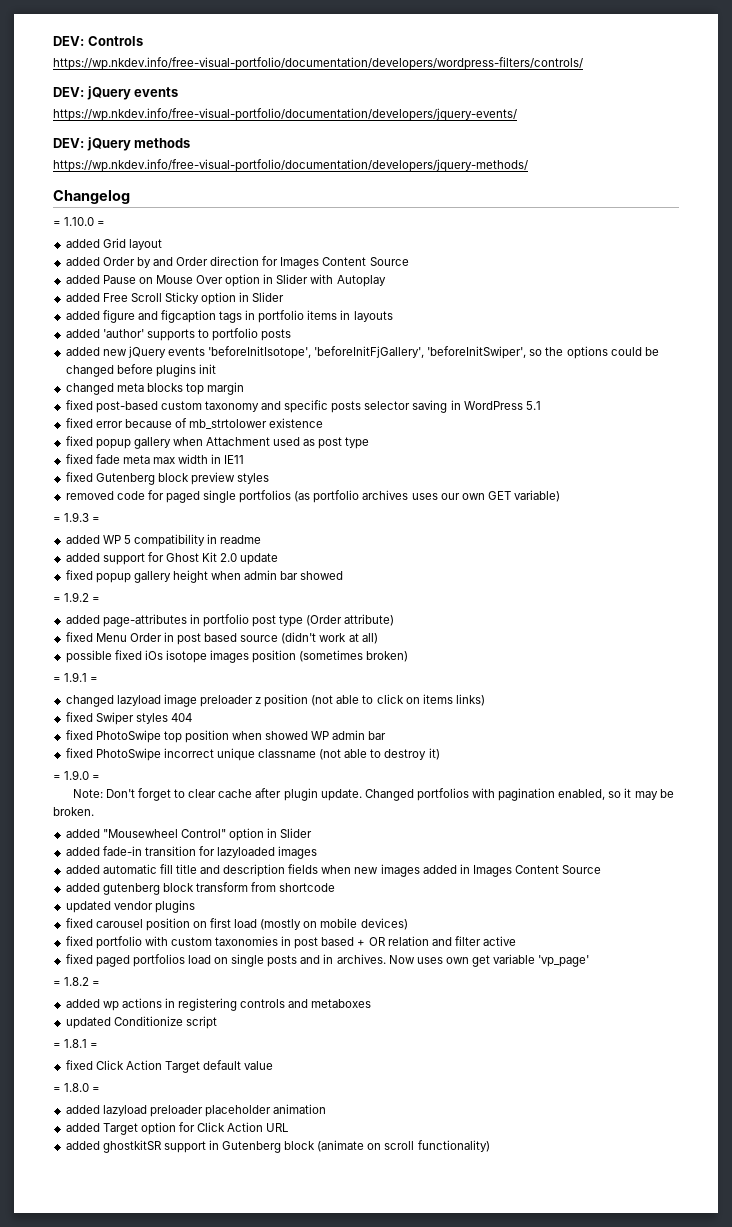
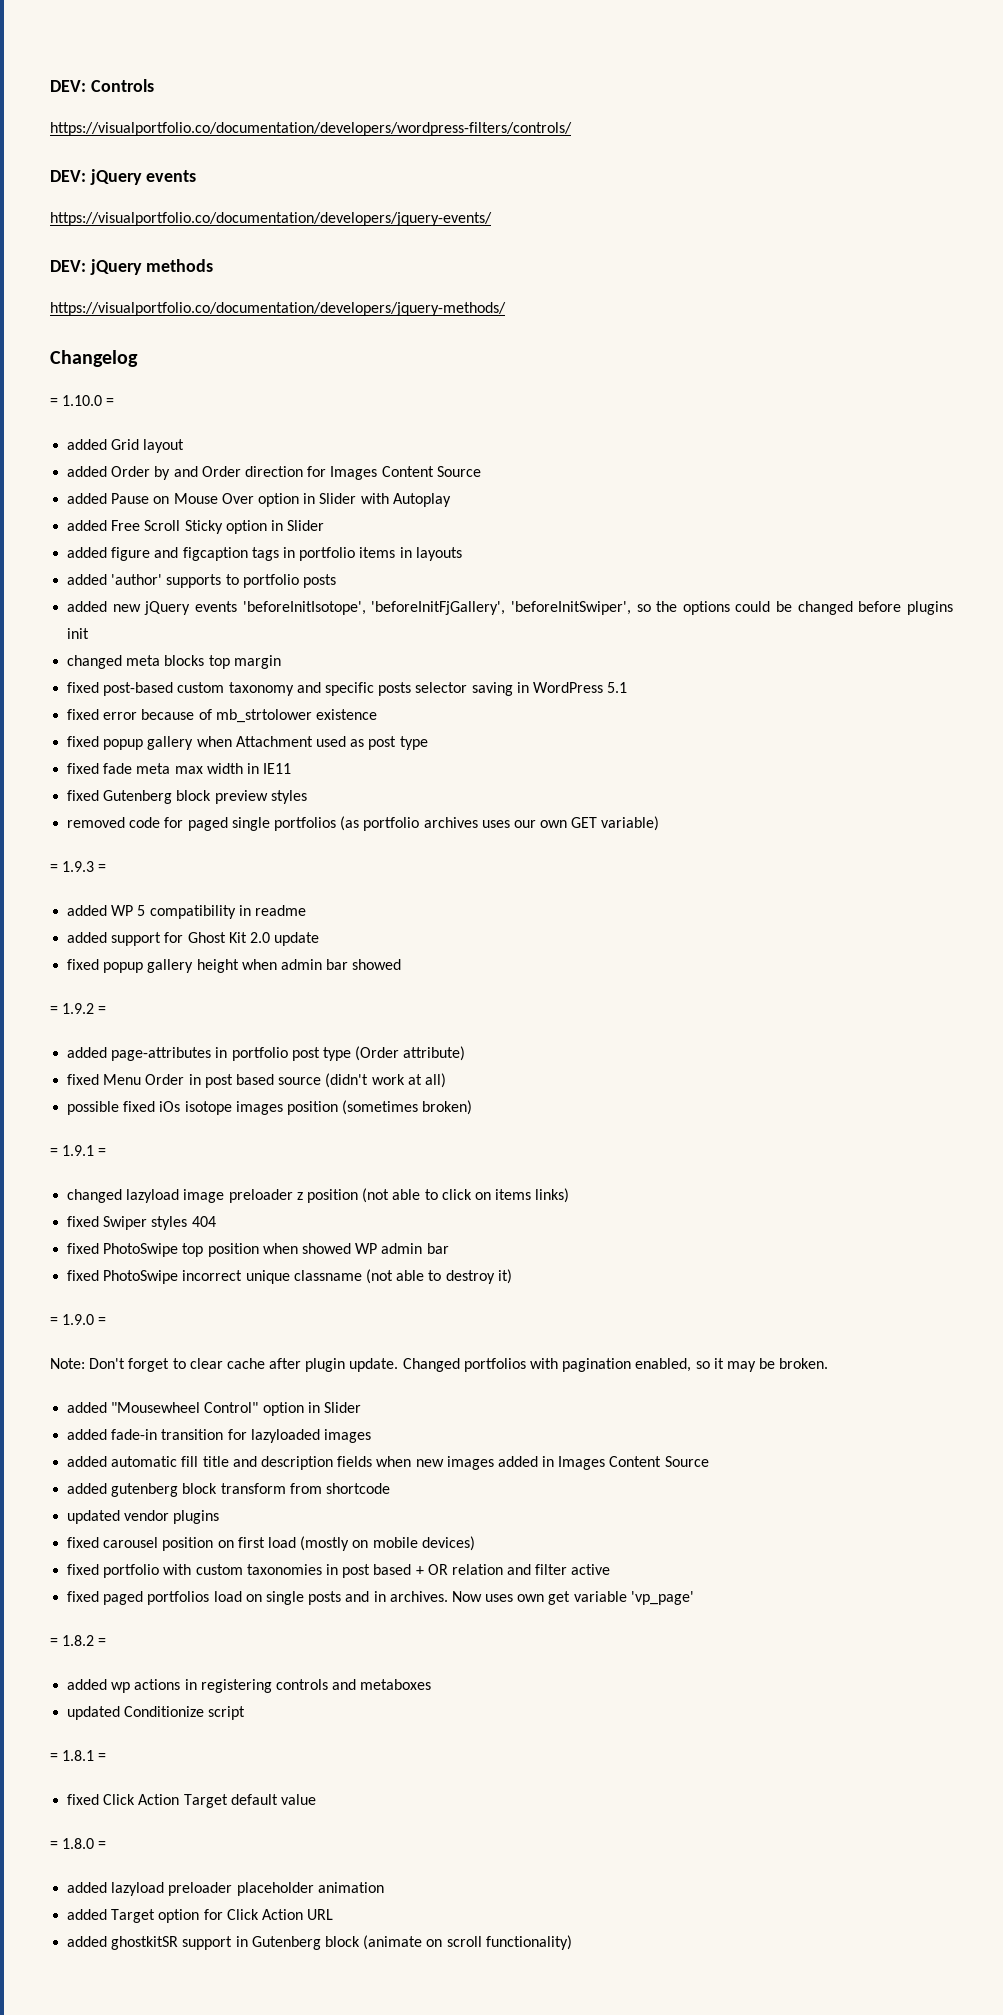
[53,57,583,70] https://wp.nkdev.info/free-visual-portfolio/documentation/developers/wordpress-filters/controls/ -> [50,122,572,136] https://visualportfolio.co/documentation/developers/wordpress-filters/controls/
[53,108,517,121] https://wp.nkdev.info/free-visual-portfolio/documentation/developers/jquery-events/ -> [50,212,492,226] https://visualportfolio.co/documentation/developers/jquery-events/
[53,159,528,172] https://wp.nkdev.info/free-visual-portfolio/documentation/developers/jquery-methods/ -> [50,302,506,316] https://visualportfolio.co/documentation/developers/jquery-methods/

